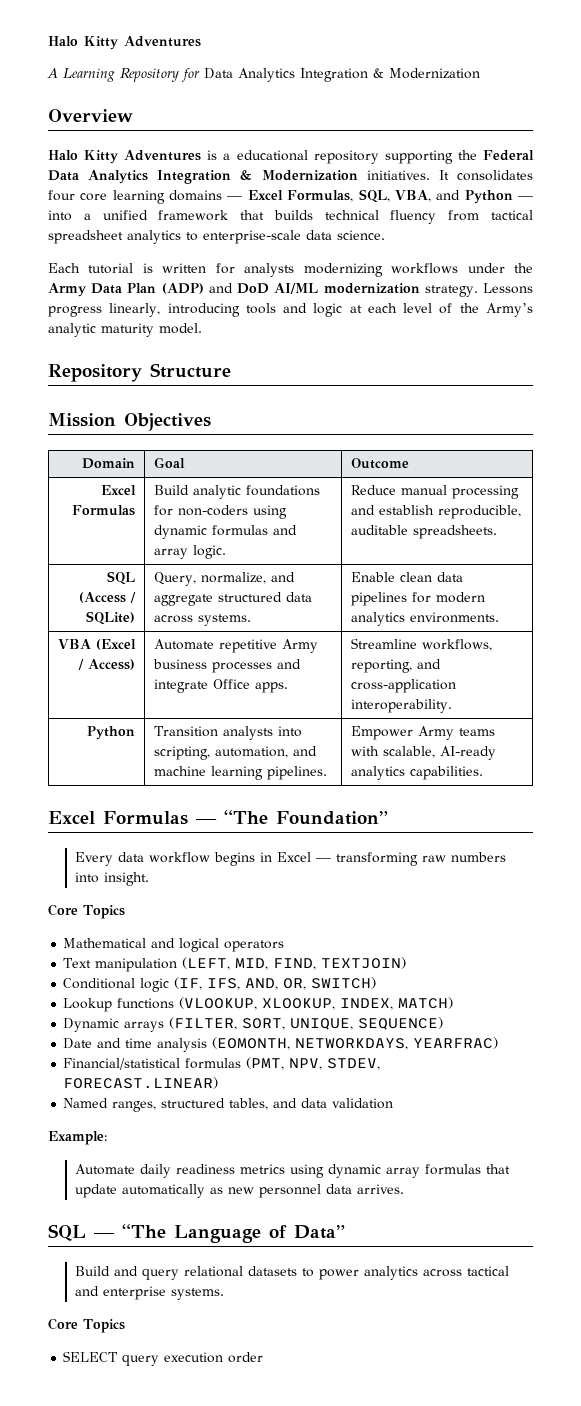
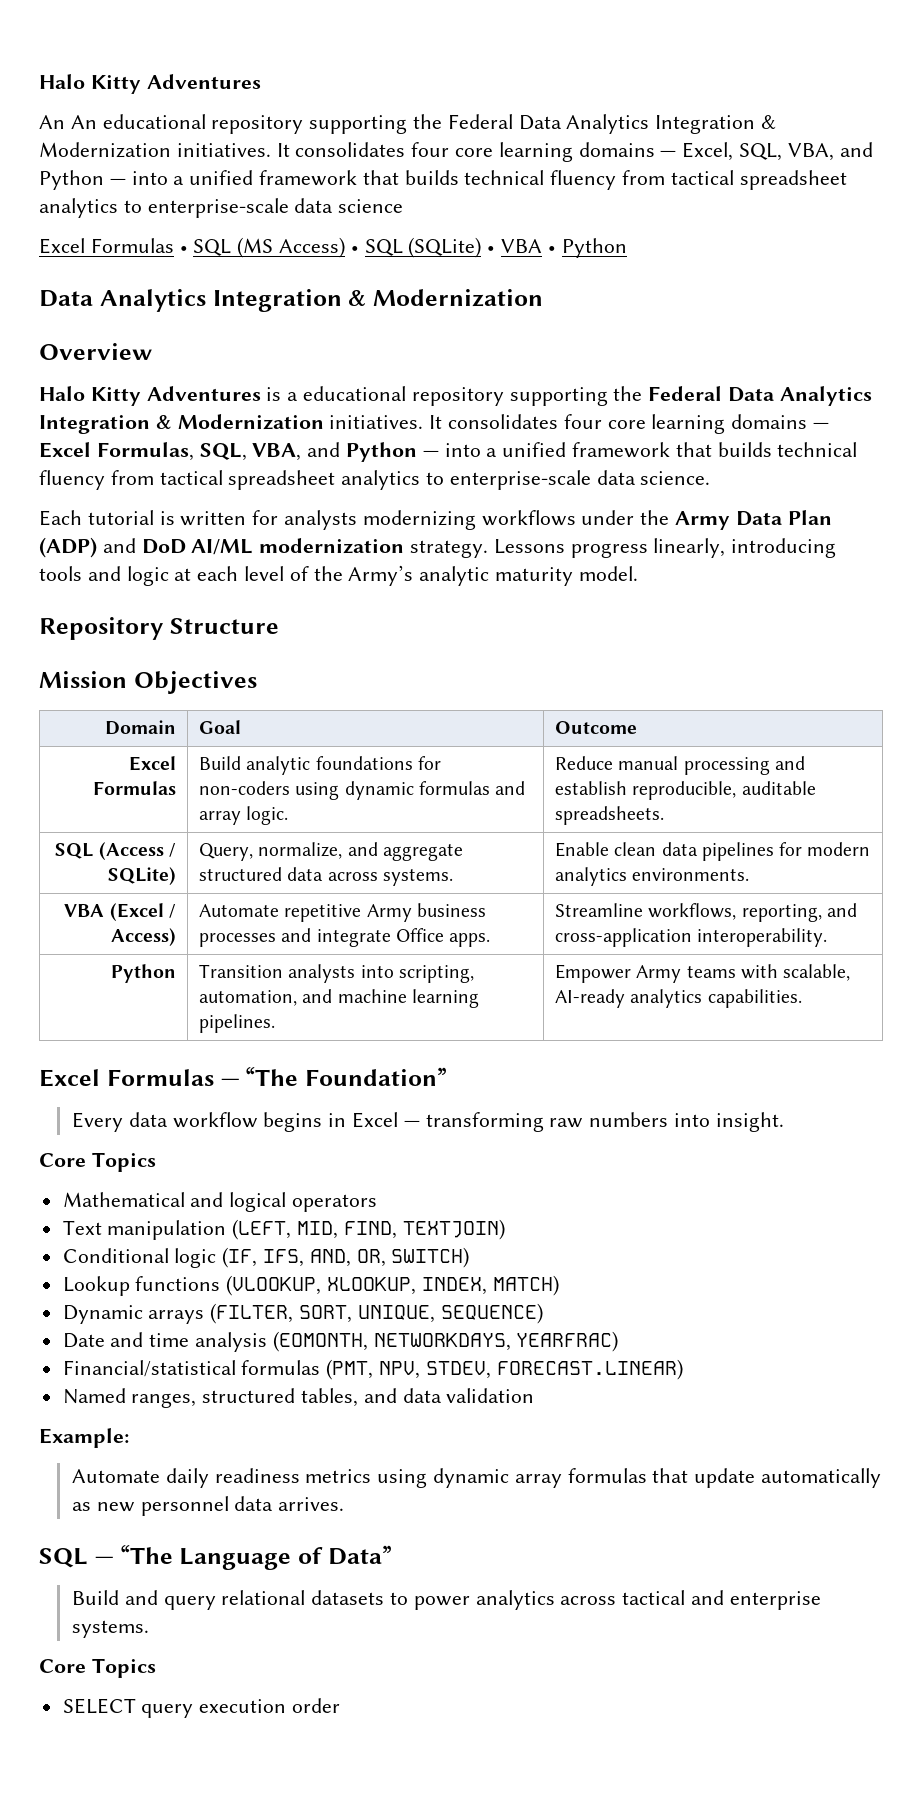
[47,68,200,82] A Learning Repository for -> [39,114,777,134] [39,142,873,162] [39,170,847,190] [39,198,404,218] [39,237,627,258] An An educational repository supporting the Federal Data Analytics Integration & Modernization initiatives. It consolidates four core learning domains — Excel, SQL, VBA, and Python — into a unified framework that builds technical fluency from tactical spreadsheet analytics to enterprise-scale data science // Excel Formulas • SQL (MS Access) • SQL (SQLite) • VBA • Python //

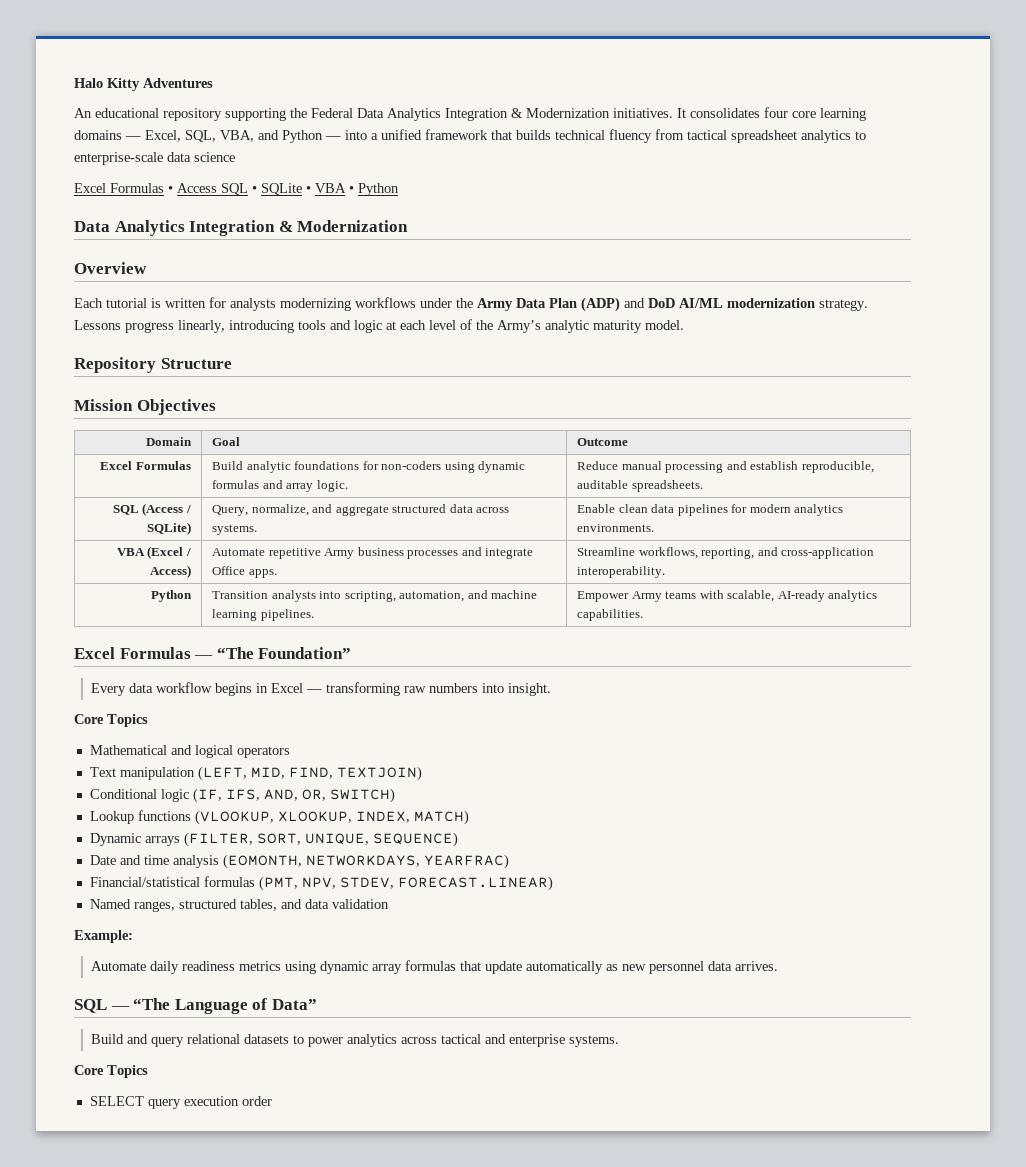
[70,115,97,129] An -> (92, 113) none
[193,237,482,258] SQL (MS Access) • SQL (SQLite) -> [177,183,302,195] Access SQL • SQLite
[39,386,872,406] [39,414,830,434] [39,442,858,462] [39,470,711,490] // Halo Kitty Adventures is a educational repository supporting the Federal Data Analytics Integration & Modernization initiatives. It consolidates four core learning domains — Excel Formulas, SQL, VBA, and Python — into a unified framework that builds technical fluency from tactical spreadsheet analytics to enterprise-scale data science. -> (147, 268) none

